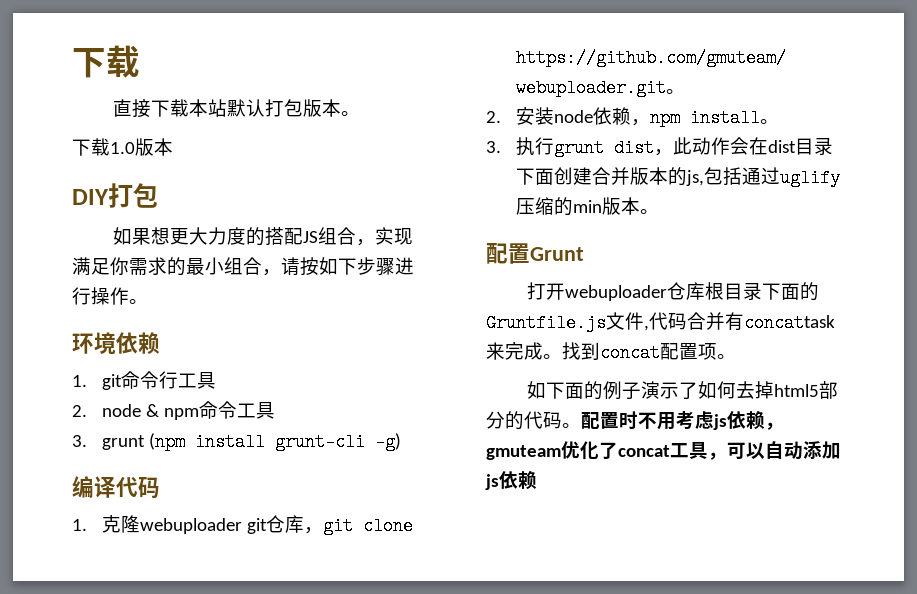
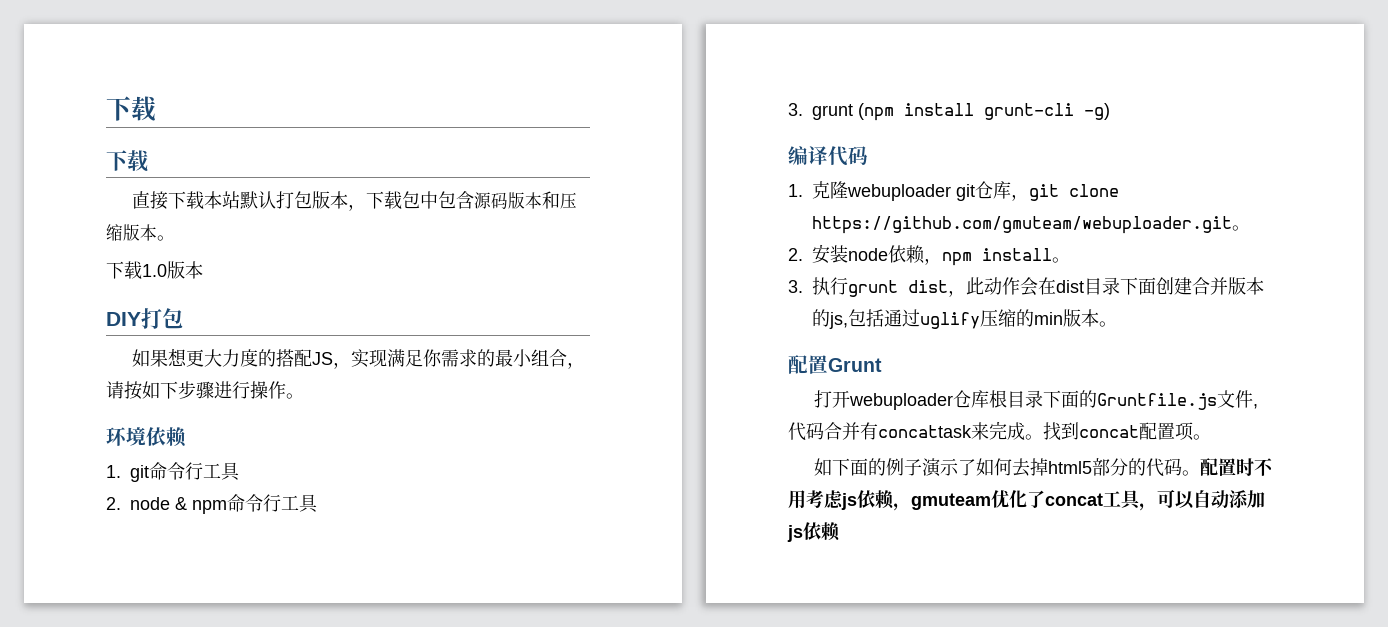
[72,45,140,78] 下载 -> [106,96,156,122] [106,150,149,172] 下载 // 下载
(342, 108) none -> [347,191,577,211] [106,224,157,241] ，下载包中包含源码版本和压缩版本
[318,227,357,245] 组合 -> (333, 358) none
(237, 410) none -> [263,494,281,512] 行

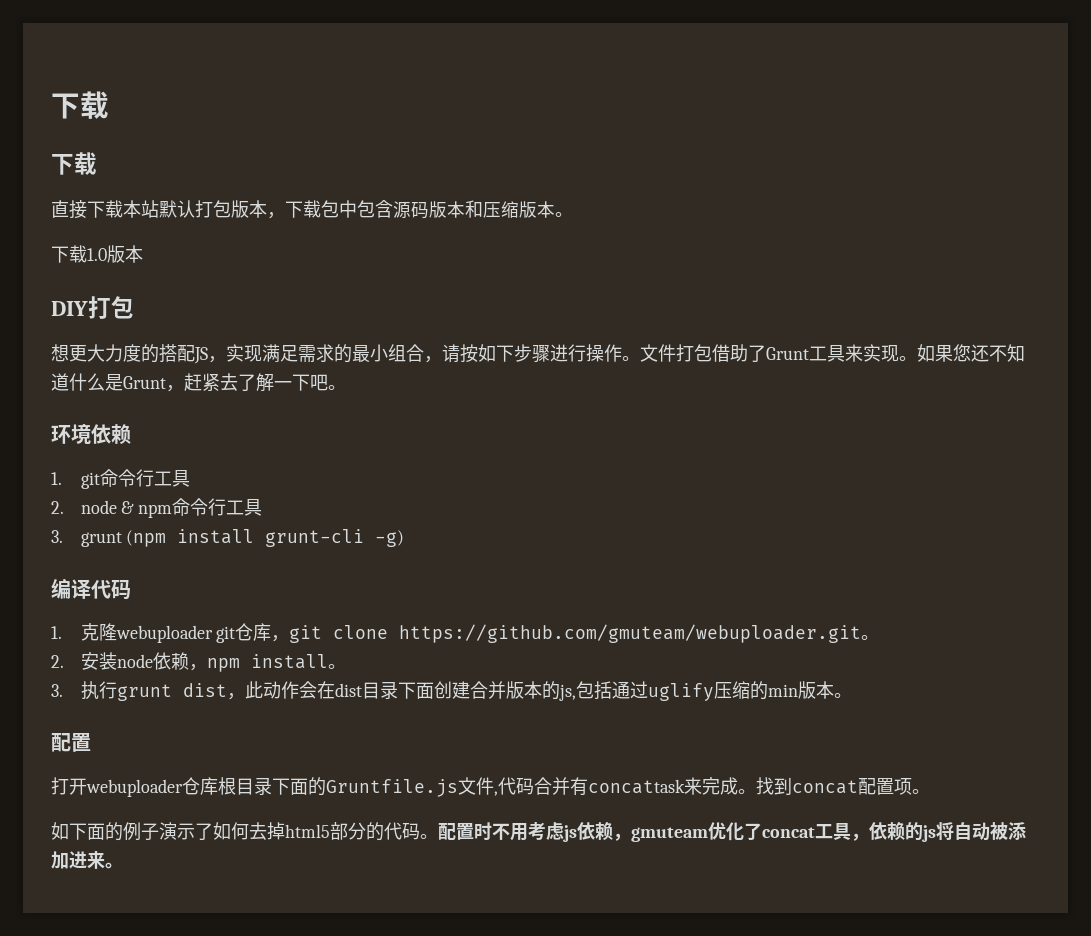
[131,349,168,367] 如果 -> (134, 307) none
[422,349,442,367] 你 -> (298, 353) none
(304, 396) none -> [640,344,1025,362] [51,373,346,392] 文件打包借助了Grunt工具来实现。如果您还不知道什么是Grunt，赶紧去了解一下吧。
[828,358,882,372] Grunt -> (91, 742) none
[1157,489,1265,509] [787,522,840,542] 可以自动添加js依赖 -> [869,822,1026,842] [51,851,123,869] 依赖的js将自动被添加进来。

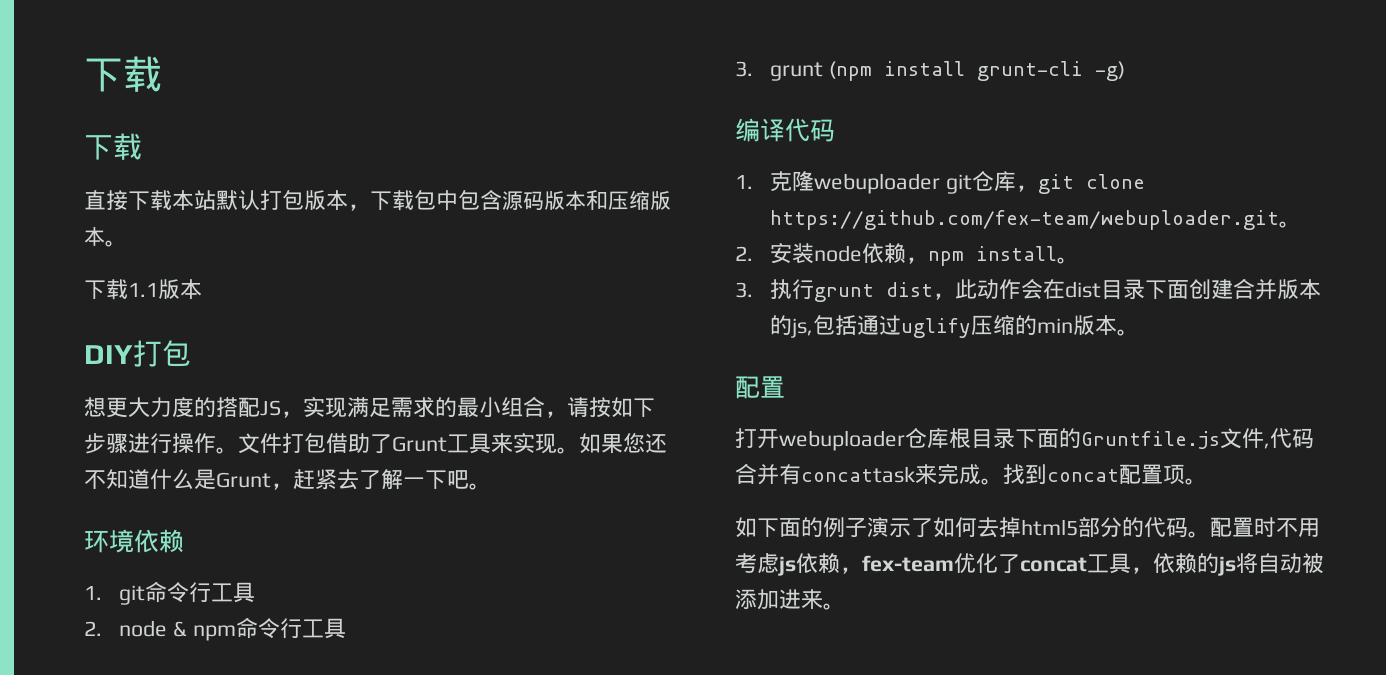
[87,248,107,261] 1.0 -> [128,283,158,297] 1.1
[399,624,862,643] https://github.com/gmuteam/webuploader.git -> [770,210,1280,230] https://github.com/fex-team/webuploader.git
[631,827,708,842] gmuteam -> [862,555,954,572] fex-team

